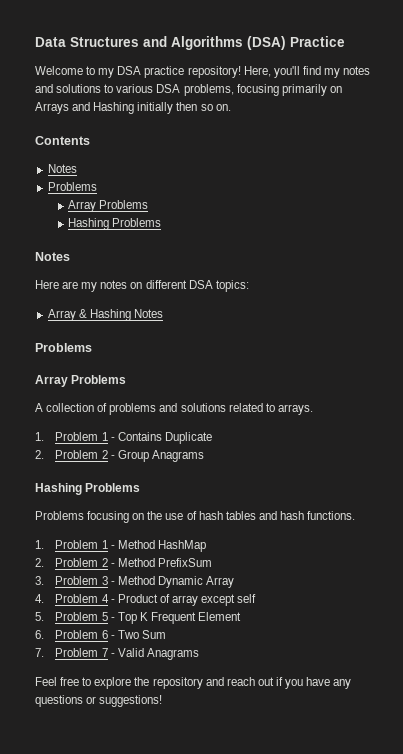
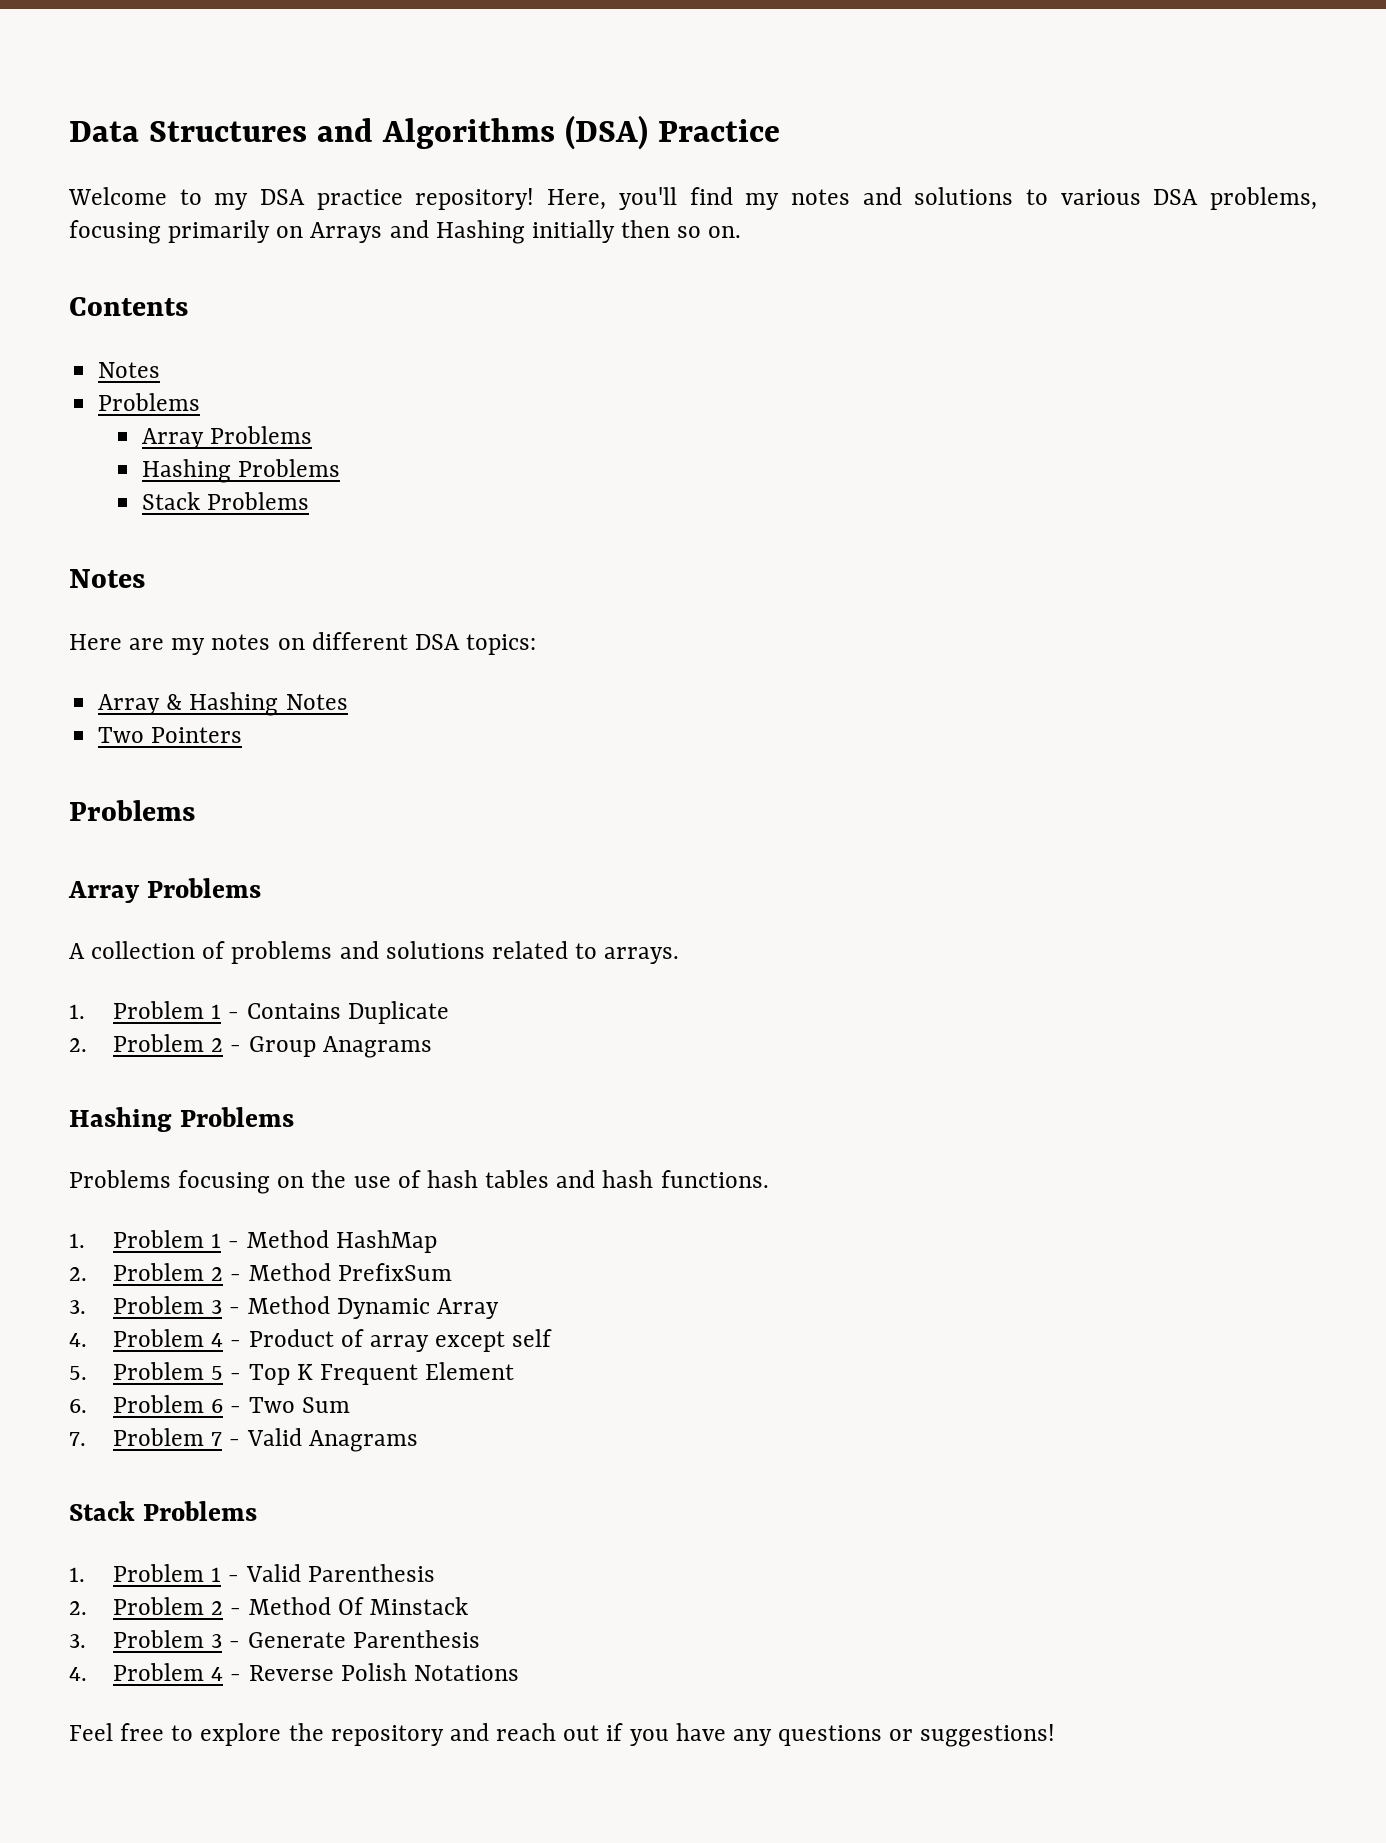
(162, 222) none -> [142,492,310,510] // Stack Problems
(163, 313) none -> [98,727,243,743] // Two Pointers
(199, 654) none -> [69,1501,257,1521] [69,1564,435,1582] [69,1597,468,1615] [69,1630,480,1648] [69,1663,519,1681] // Stack Problems // 1. Problem 1 - Valid Parenthesis // 2. Problem 2 - Method Of Minstack // 3. Problem 3 - Generate Parenthesis // 4. Problem 4 - Reverse Polish Notations

